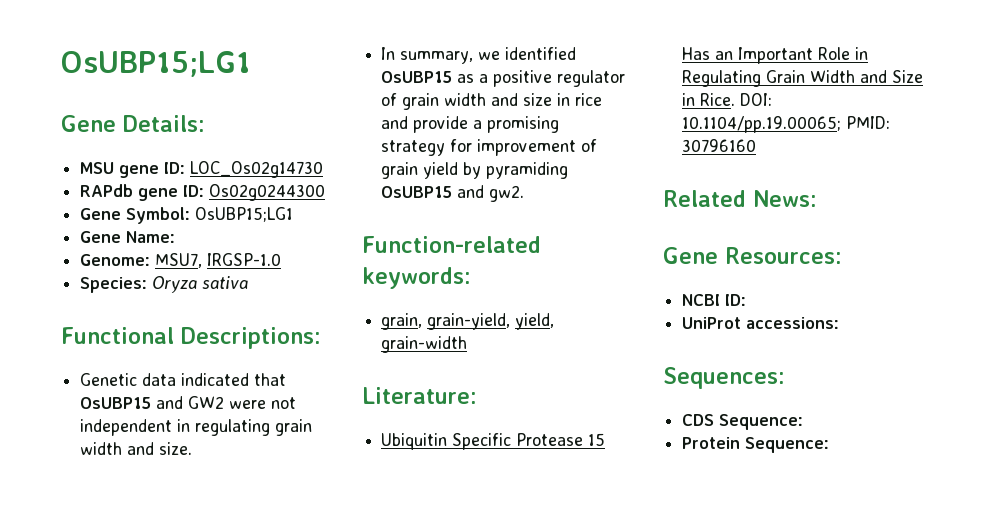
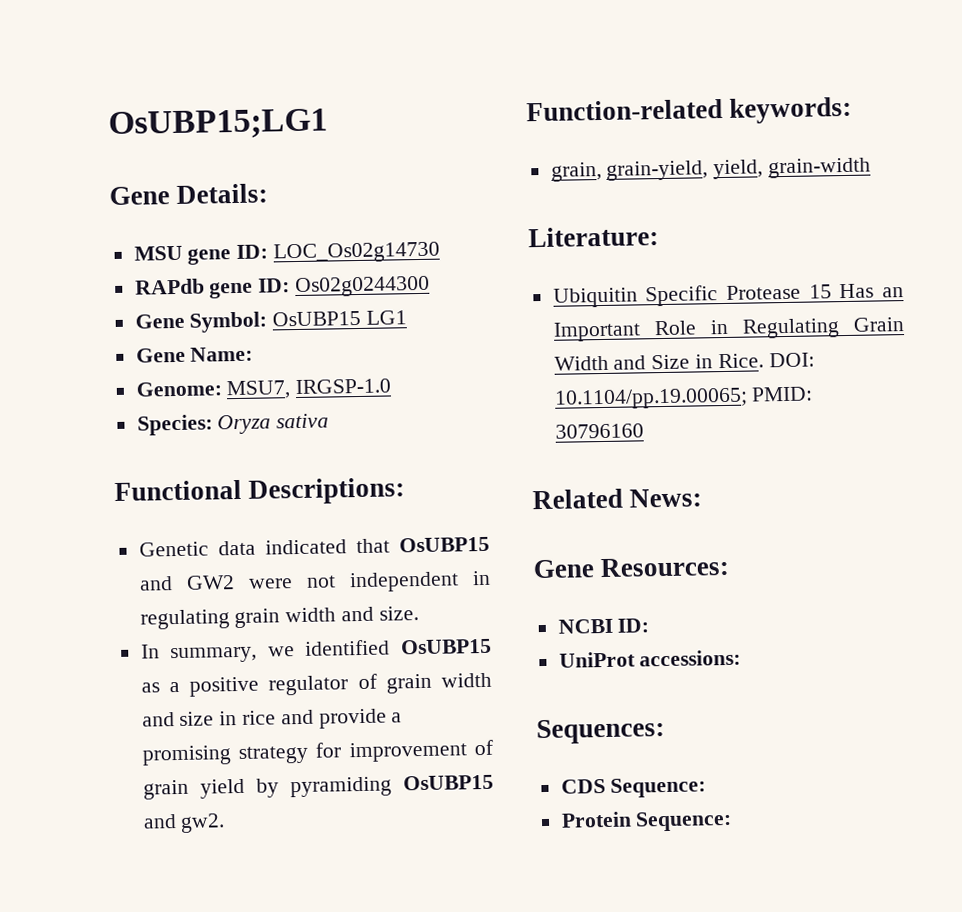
[195,207,294,222] OsUBP15;LG1 -> [272,310,408,327] OsUBP15 LG1

